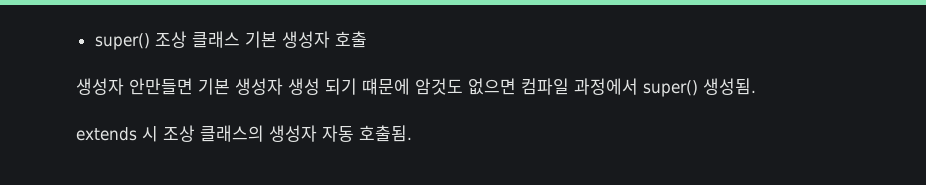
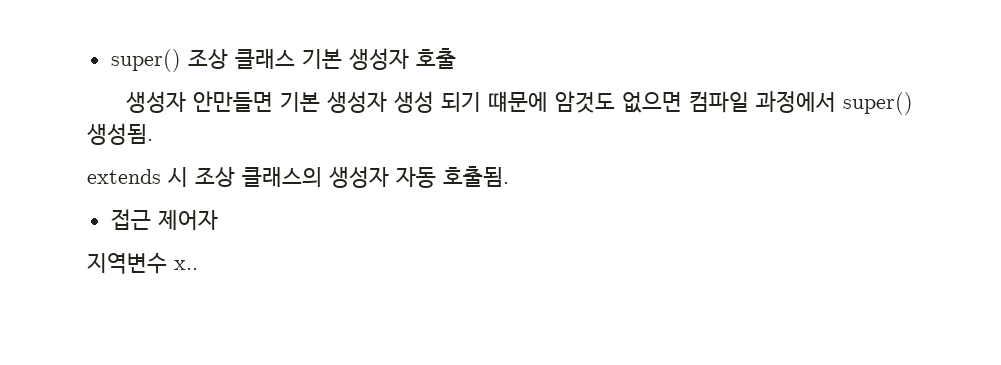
(412, 133) none -> [110,209,218,230] [87,253,198,274] // 접근 제어자 // 지역변수 x..

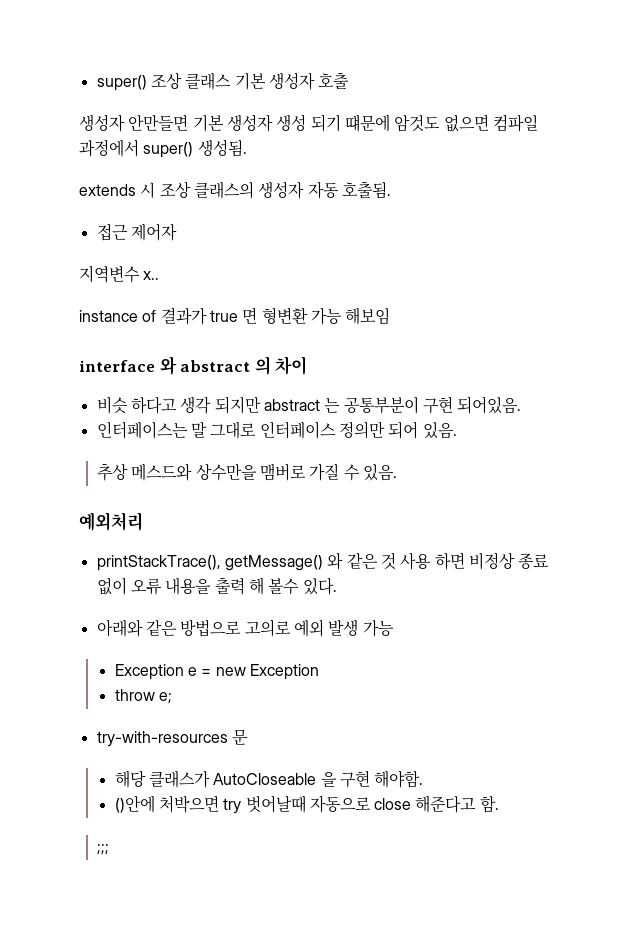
(198, 265) none -> [79,307,391,325] [79,356,308,375] [96,396,522,414] [96,421,457,439] [96,463,397,481] [79,512,143,531] [96,552,550,571] [96,577,337,595] [96,619,394,637] [114,664,319,680] [114,689,172,704] [96,729,248,747] [114,770,424,788] [114,795,499,814] [96,844,109,855] // instance of 결과가 true 면 형변환 가능 해보임 // interface 와 abstract 의 차이 // 비슷 하다고 생각 되지만 abstract 는 공통부분이 구현 되어있음. // 인터페이스는 말 그대로 인터페이스 정의만 되어 있음. // 추상 메스드와 상수만을 맴버로 가질 수 있음. // 예외처리 // printStackTrace(), getMessage() 와 같은 것 사용 하면 비정상 종료 없이 오류 내용을 출력 해 볼수 있다. // 아래와 같은 방법으로 고의로 예외 발생 가능 // Exception e = new Exception // throw e; // try-with-resources 문 // 해당 클래스가 AutoCloseable 을 구현 해야함. // ()안에 처박으면 try 벗어날때 자동으로 close 해준다고 함. // ;;;

